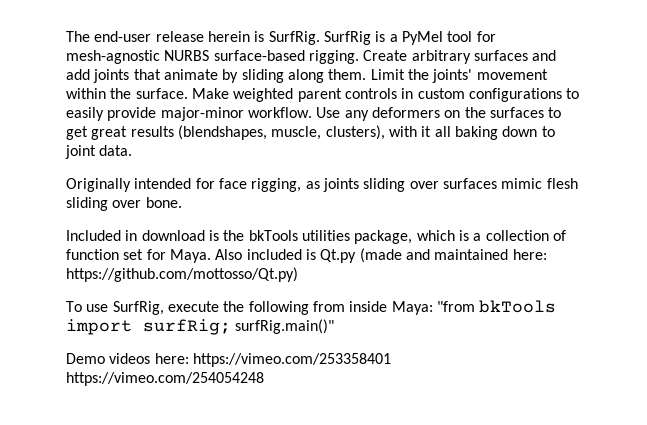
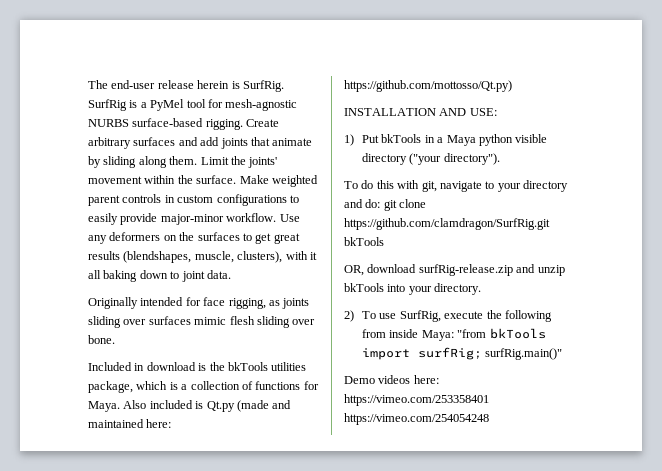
[66,249,144,260] function set -> [255,381,301,390] functions
(298, 274) none -> [344,108,497,116] [344,134,548,146] [362,153,500,165] [344,180,568,192] [344,199,427,211] [344,218,550,230] [344,237,384,246] [344,264,565,276] [344,283,482,295] [344,310,354,322] INSTALLATION AND USE: // 1) Put bkTools in a Maya python visible directory ("your directory"). // To do this with git, navigate to your directory and do: git clone https://github.com/clamdragon/SurfRig.git bkTools // OR, download surfRig-release.zip and unzip bkTools into your directory. // 2)

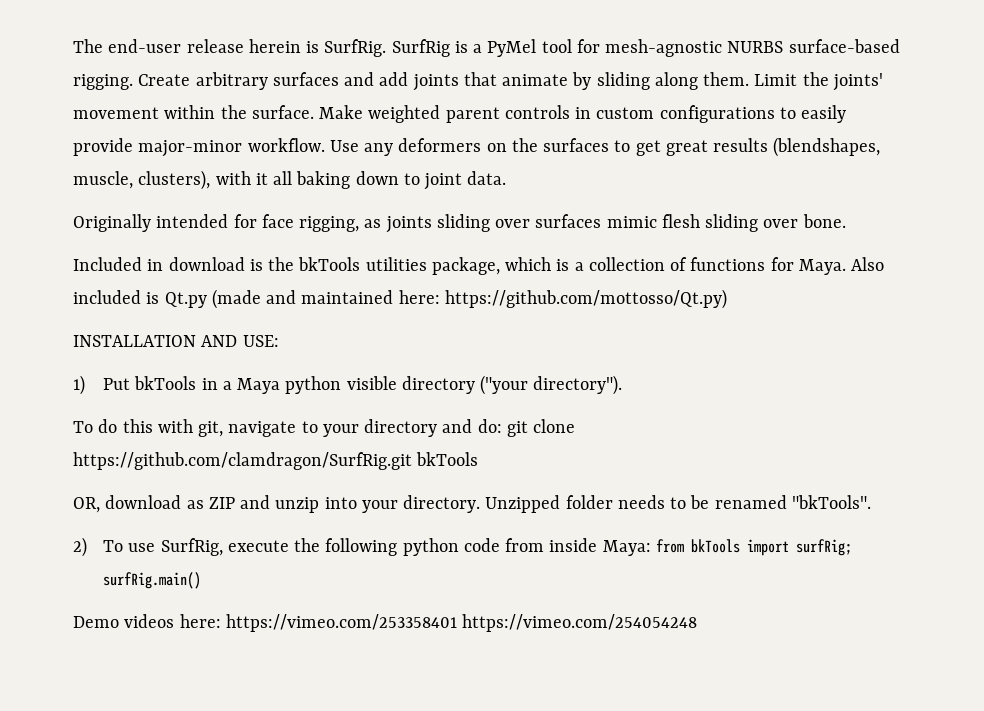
[418,264,513,276] surfRig-release.zip -> [186,497,235,509] as ZIP
[344,283,384,292] bkTools -> (320, 505) none
(482, 289) none -> [485,495,871,513] Unzipped folder needs to be renamed "bkTools".
(552, 316) none -> [402,538,500,556] python code
[457,329,487,338] "from -> [655,539,684,553] from
[485,348,563,360] surfRig.main()" -> [102,572,201,589] surfRig.main()

